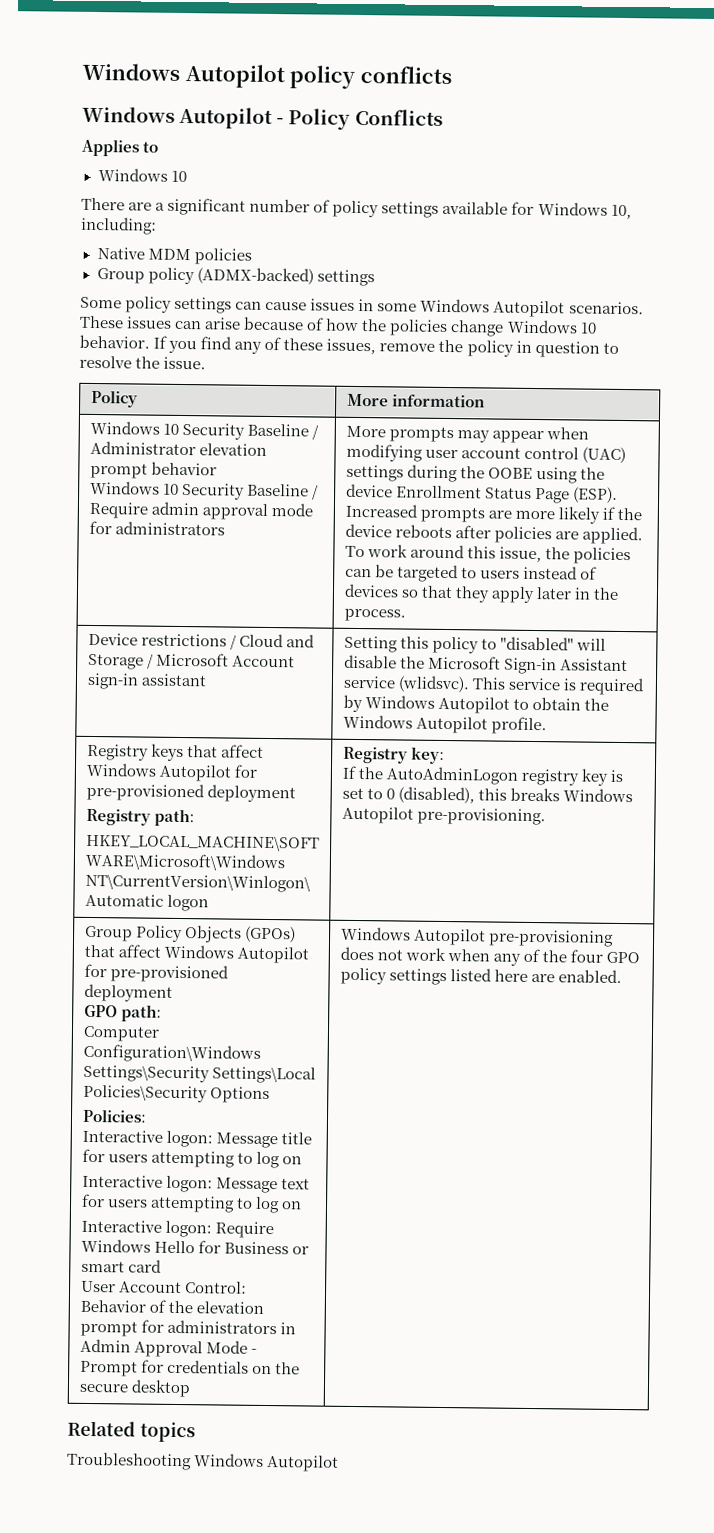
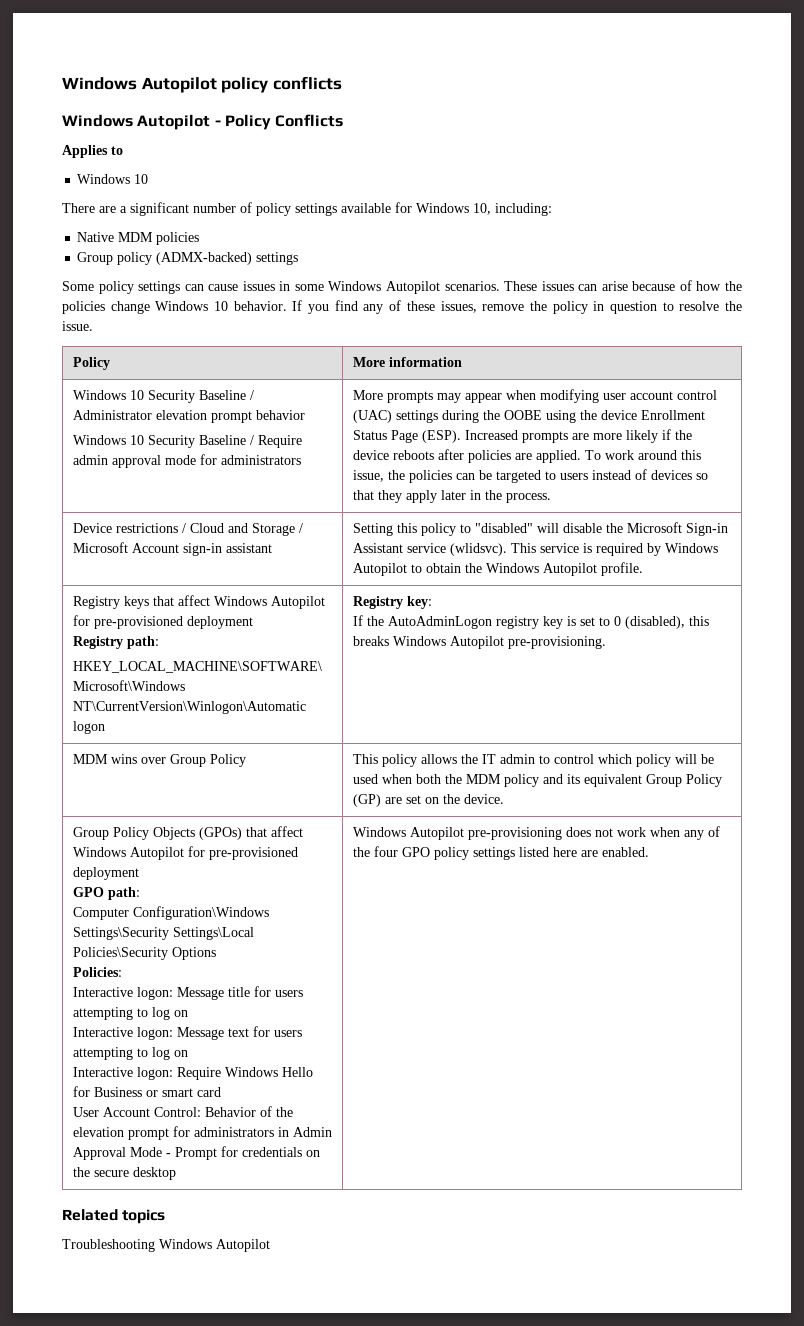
(546, 816) none -> [72,754,246,767] [352,754,714,767] [352,774,722,787] [352,794,504,807] // MDM wins over Group Policy | This policy allows the IT admin to control which policy will be used when both the MDM policy and its equivalent Group Policy (GP) are set on the device.

